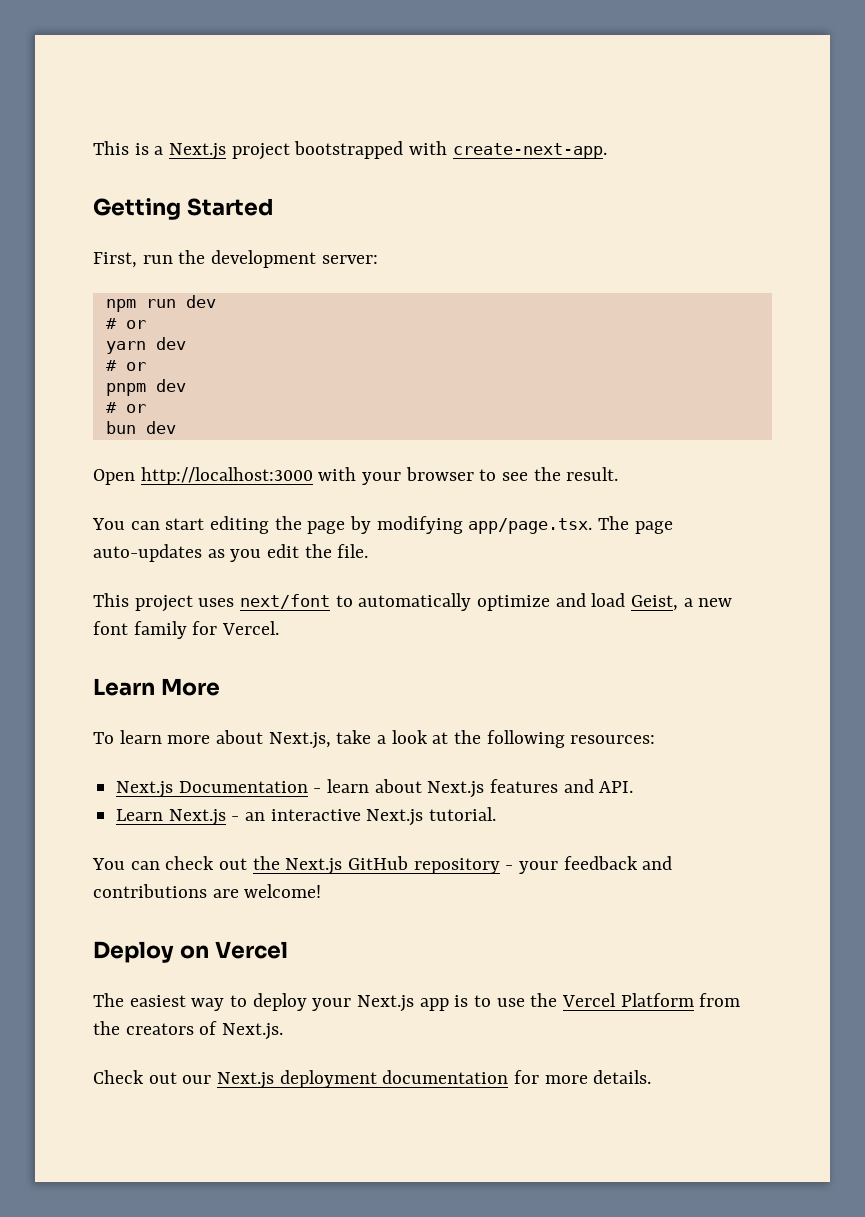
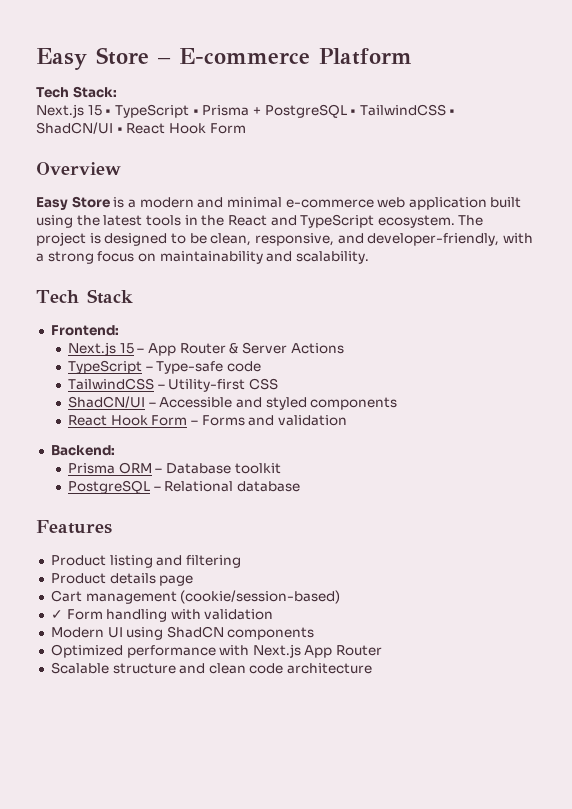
[93,141,607,160] [93,198,273,220] [93,250,378,268] [105,295,216,312] [105,318,146,329] [105,337,186,354] [105,360,146,371] [105,379,186,396] [105,402,146,413] [105,421,176,434] [93,467,619,485] [92,516,673,534] [93,544,369,562] [93,593,733,612] [93,621,280,639] [93,678,220,696] [93,730,656,749] [116,779,634,798] [116,807,497,826] [92,856,673,875] [93,884,322,898] [93,941,288,963] [93,993,741,1012] [93,1021,284,1040] [93,1070,652,1089] This is a Next.js project bootstrapped with create-next-app. // Getting Started // First, run the development server: // npm run dev // # or // yarn dev // # or // pnpm dev // # or // bun dev // Open http://localhost:3000 with your browser to see the result. // You can start editing the page by modifying app/page.tsx. The page auto-updates as you edit the file. // This project uses next/font to automatically optimize and load Geist, a new font family for Vercel. // Learn More // To learn more about Next.js, take a look at the following resources: // Next.js Documentation - learn about Next.js features and API. // Learn Next.js - an interactive Next.js tutorial. // You can check out the Next.js GitHub repository - your feedback and contributions are welcome! // Deploy on Vercel // The easiest way to deploy your Next.js app is to use the Vercel Platform from the creators of Next.js. // Check out our Next.js deployment documentation for more details. -> [36,47,412,70] [36,86,117,98] [36,104,456,118] [36,122,246,134] [36,162,121,175] [36,196,522,210] [36,214,484,228] [36,232,533,246] [36,251,369,264] [36,289,133,304] [50,325,119,336] [68,342,344,356] [68,360,262,374] [68,378,279,392] [68,396,398,410] [68,415,348,426] [50,445,115,456] [68,462,281,474] [68,480,301,494] [36,520,112,534] [50,555,241,568] [50,573,194,586] [50,590,341,604] [50,609,274,622] [50,626,315,640] [50,644,383,658] [50,662,373,674] Easy Store – E-commerce Platform // Tech Stack: // Next.js 15 • TypeScript • Prisma + PostgreSQL • TailwindCSS • ShadCN/UI • React Hook Form // Overview // Easy Store is a modern and minimal e-commerce web application built using the latest tools in the React and TypeScript ecosystem. The project is designed to be clean, responsive, and developer-friendly, with a strong focus on maintainability and scalability. // Tech Stack // Frontend: // Next.js 15 – App Router & Server Actions // TypeScript – Type-safe code // TailwindCSS – Utility-first CSS // ShadCN/UI – Accessible and styled components // React Hook Form – Forms and validation // Backend: // Prisma ORM – Database toolkit // PostgreSQL – Relational database // Features // Product listing and filtering // Product details page // Cart management (cookie/session-based) // ✓ Form handling with validation // Modern UI using ShadCN components // Optimized performance with Next.js App Router // Scalable structure and clean code architecture

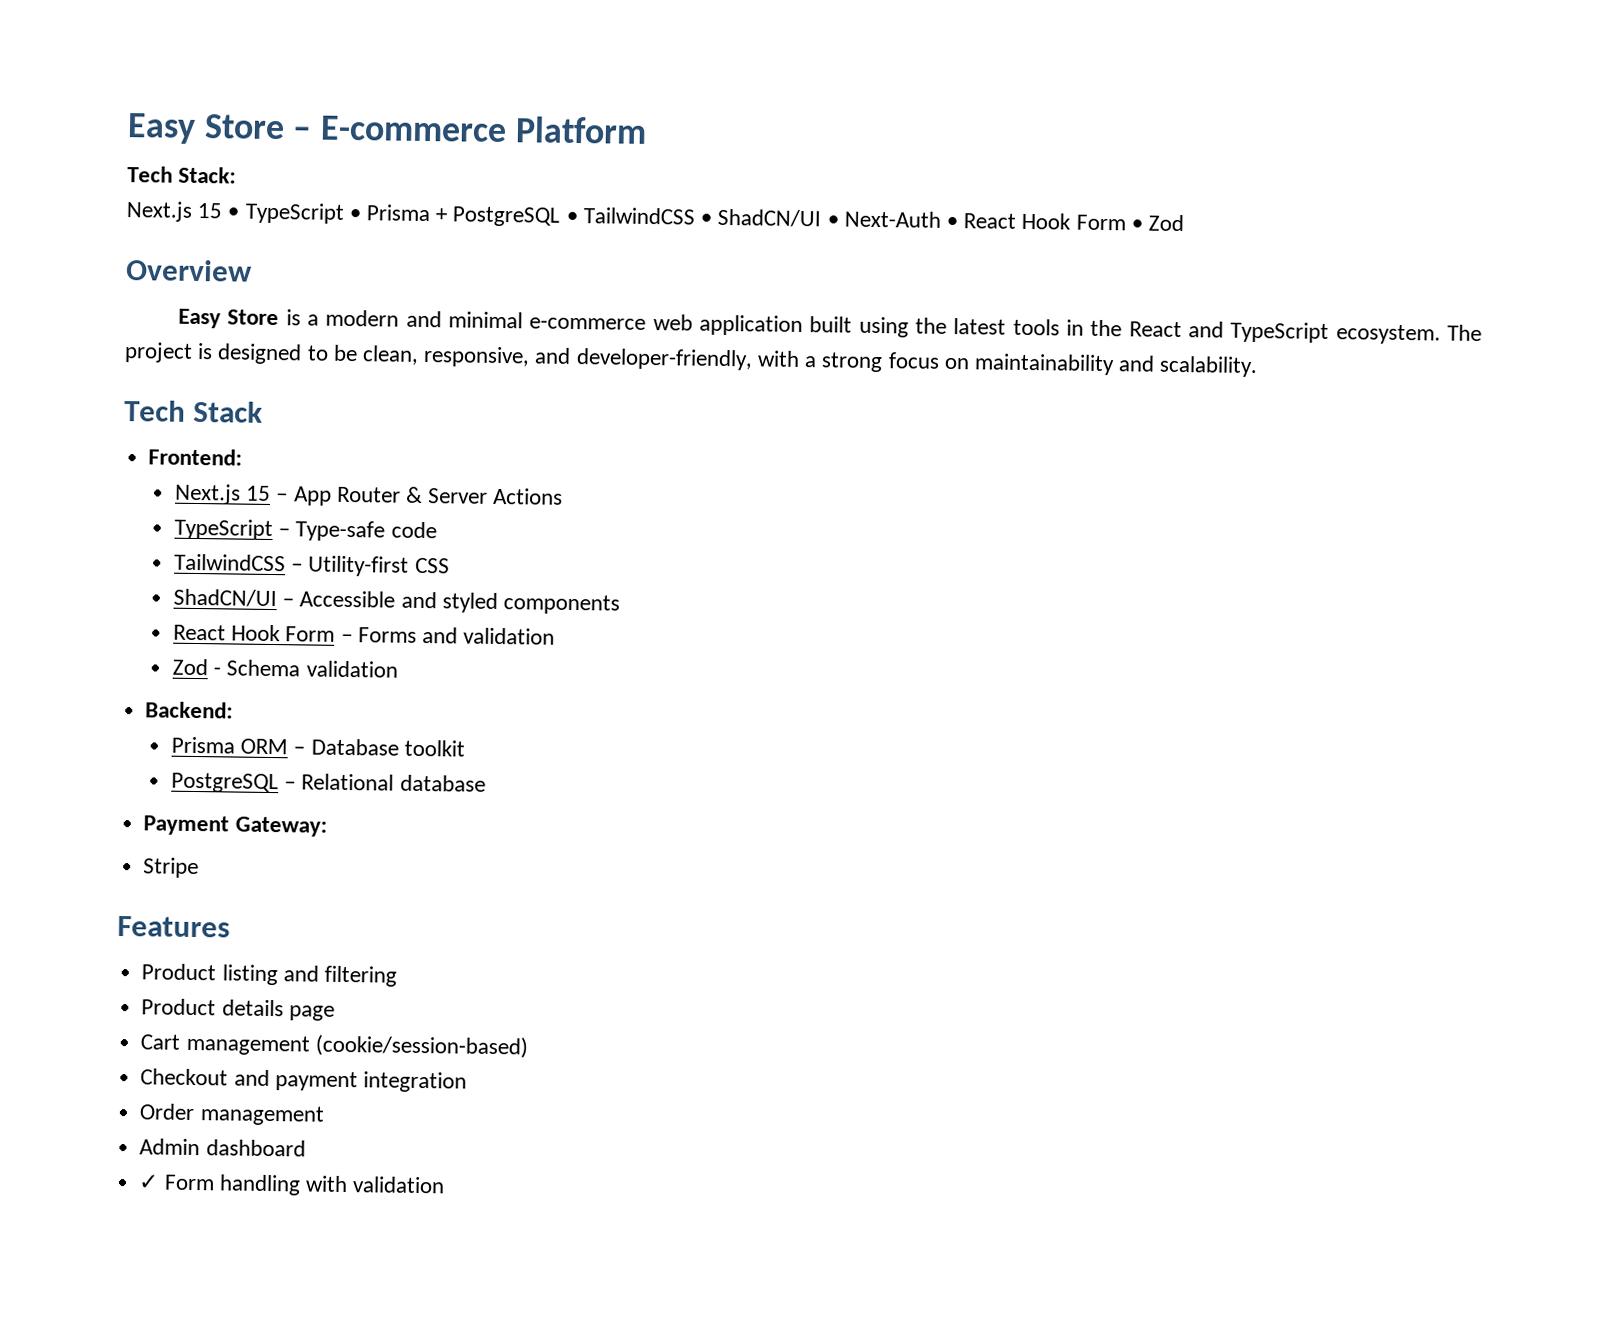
[126,123,246,134] React Hook Form -> [843,210,1184,232] Next-Auth • React Hook Form • Zod
(348, 420) none -> [171,658,398,678] // Zod - Schema validation
(301, 486) none -> [143,815,327,837] [143,857,200,879] // Payment Gateway: // Stripe
(341, 597) none -> [140,1068,467,1093] [139,1103,325,1126] [139,1138,306,1157] // Checkout and payment integration // Order management // Admin dashboard
[50,626,315,640] [50,644,383,658] [50,662,373,674] // Modern UI using ShadCN components // Optimized performance with Next.js App Router // Scalable structure and clean code architecture -> (446, 1185) none

